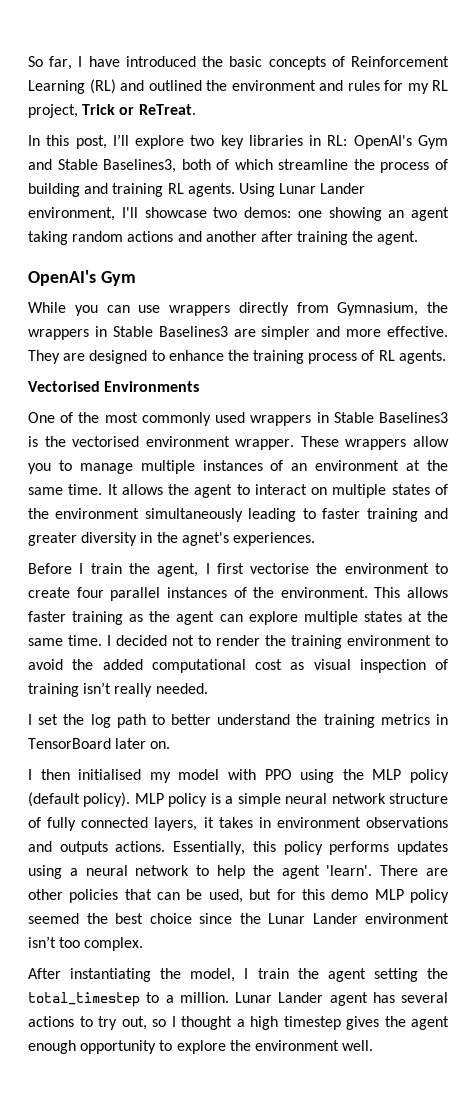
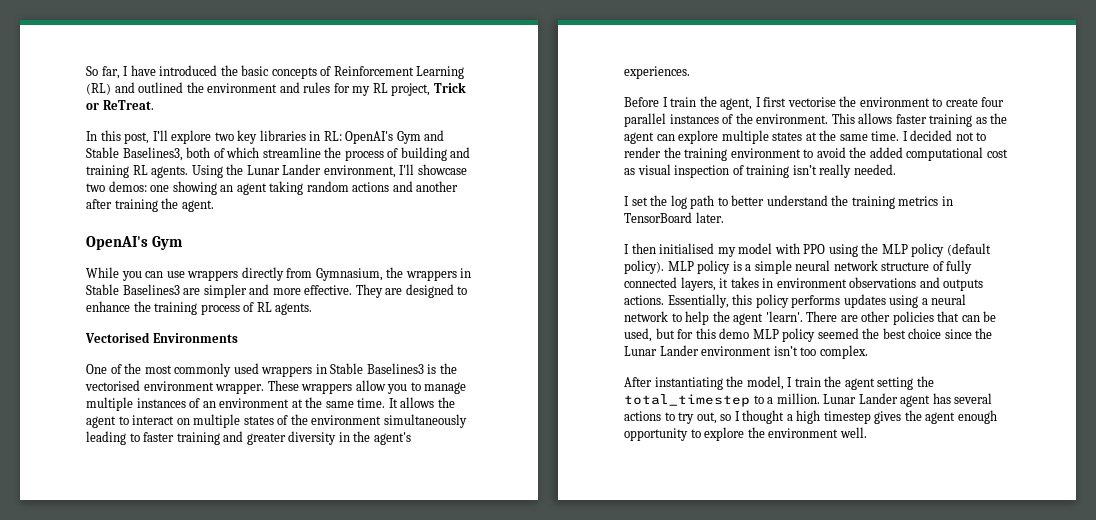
(275, 190) none -> [226,164,244,175] the
[181,532,229,546] agnet's -> [373,432,411,445] agent's
[115,738,171,749] later on. -> [695,212,724,223] later.

